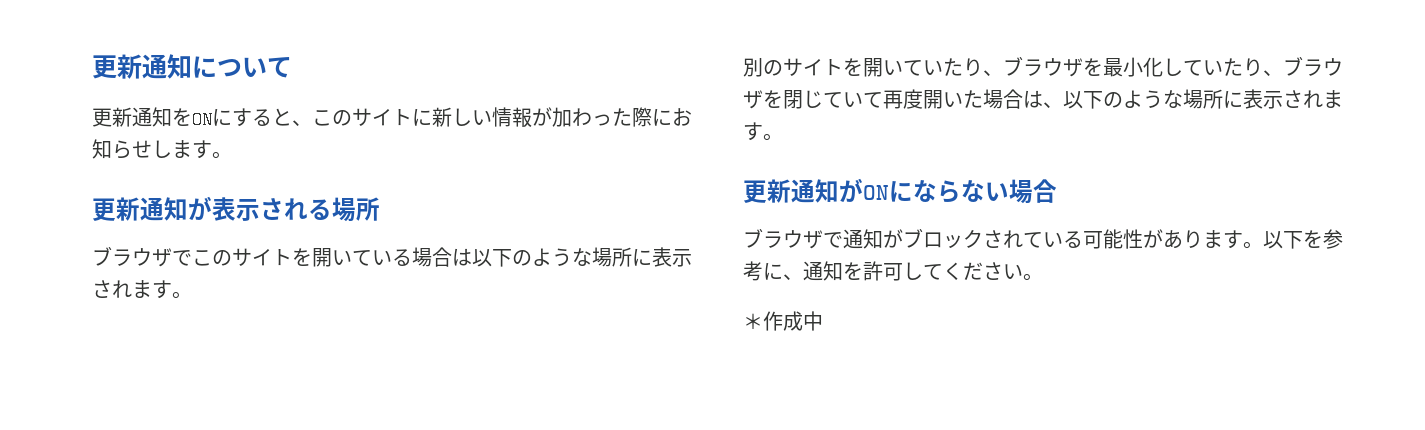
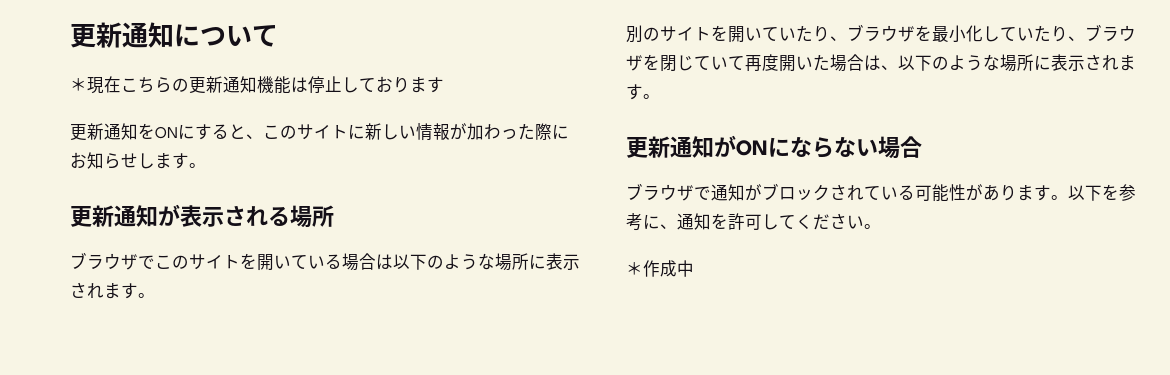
(292, 67) none -> [70,76,444,94] // ＊現在こちらの更新通知機能は停止しております

